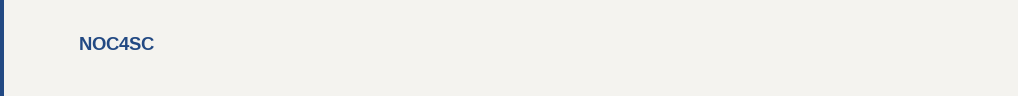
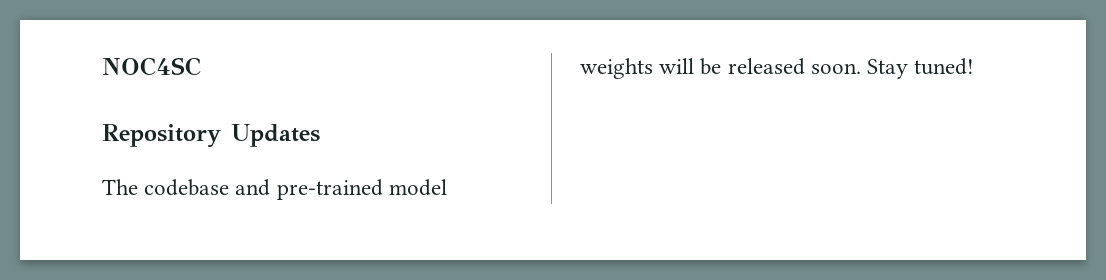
(154, 43) none -> [102,124,320,148] [102,179,447,200] [580,58,975,79] // Repository Updates // The codebase and pre-trained model weights will be released soon. Stay tuned!

